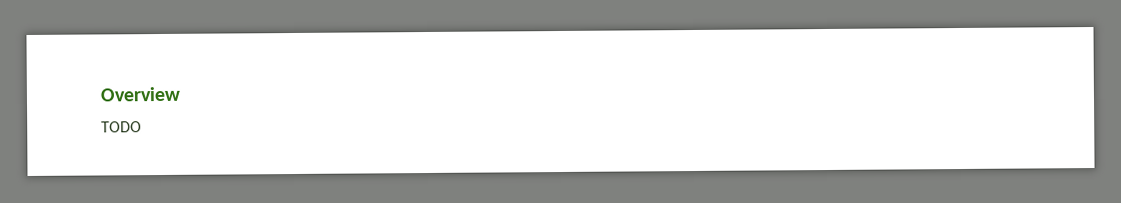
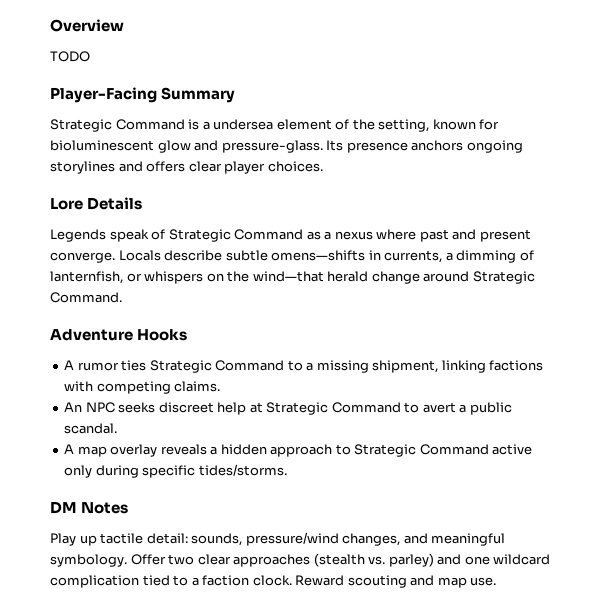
(142, 127) none -> [50,87,236,103] [50,119,500,132] [50,140,523,153] [50,161,323,174] [50,197,143,210] [50,229,531,242] [50,250,534,263] [50,271,535,284] [50,292,122,303] [50,329,188,341] [64,360,544,373] [64,381,221,394] [64,402,512,415] [64,423,118,434] [64,444,533,457] [64,464,287,478] [50,501,129,514] [50,532,506,546] [50,553,551,567] [50,575,497,588] // Player-Facing Summary // Strategic Command is a undersea element of the setting, known for bioluminescent glow and pressure-glass. Its presence anchors ongoing storylines and offers clear player choices. // Lore Details // Legends speak of Strategic Command as a nexus where past and present converge. Locals describe subtle omens—shifts in currents, a dimming of lanternfish, or whispers on the wind—that herald change around Strategic Command. // Adventure Hooks // A rumor ties Strategic Command to a missing shipment, linking factions with competing claims. // An NPC seeks discreet help at Strategic Command to avert a public scandal. // A map overlay reveals a hidden approach to Strategic Command active only during specific tides/storms. // DM Notes // Play up tactile detail: sounds, pressure/wind changes, and meaningful symbology. Offer two clear approaches (stealth vs. parley) and one wildcard complication tied to a faction clock. Reward scouting and map use.

